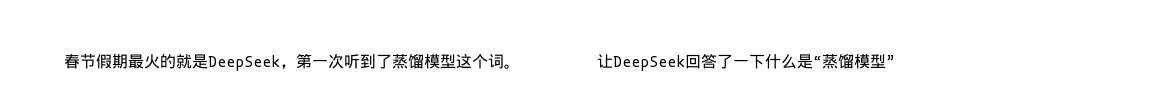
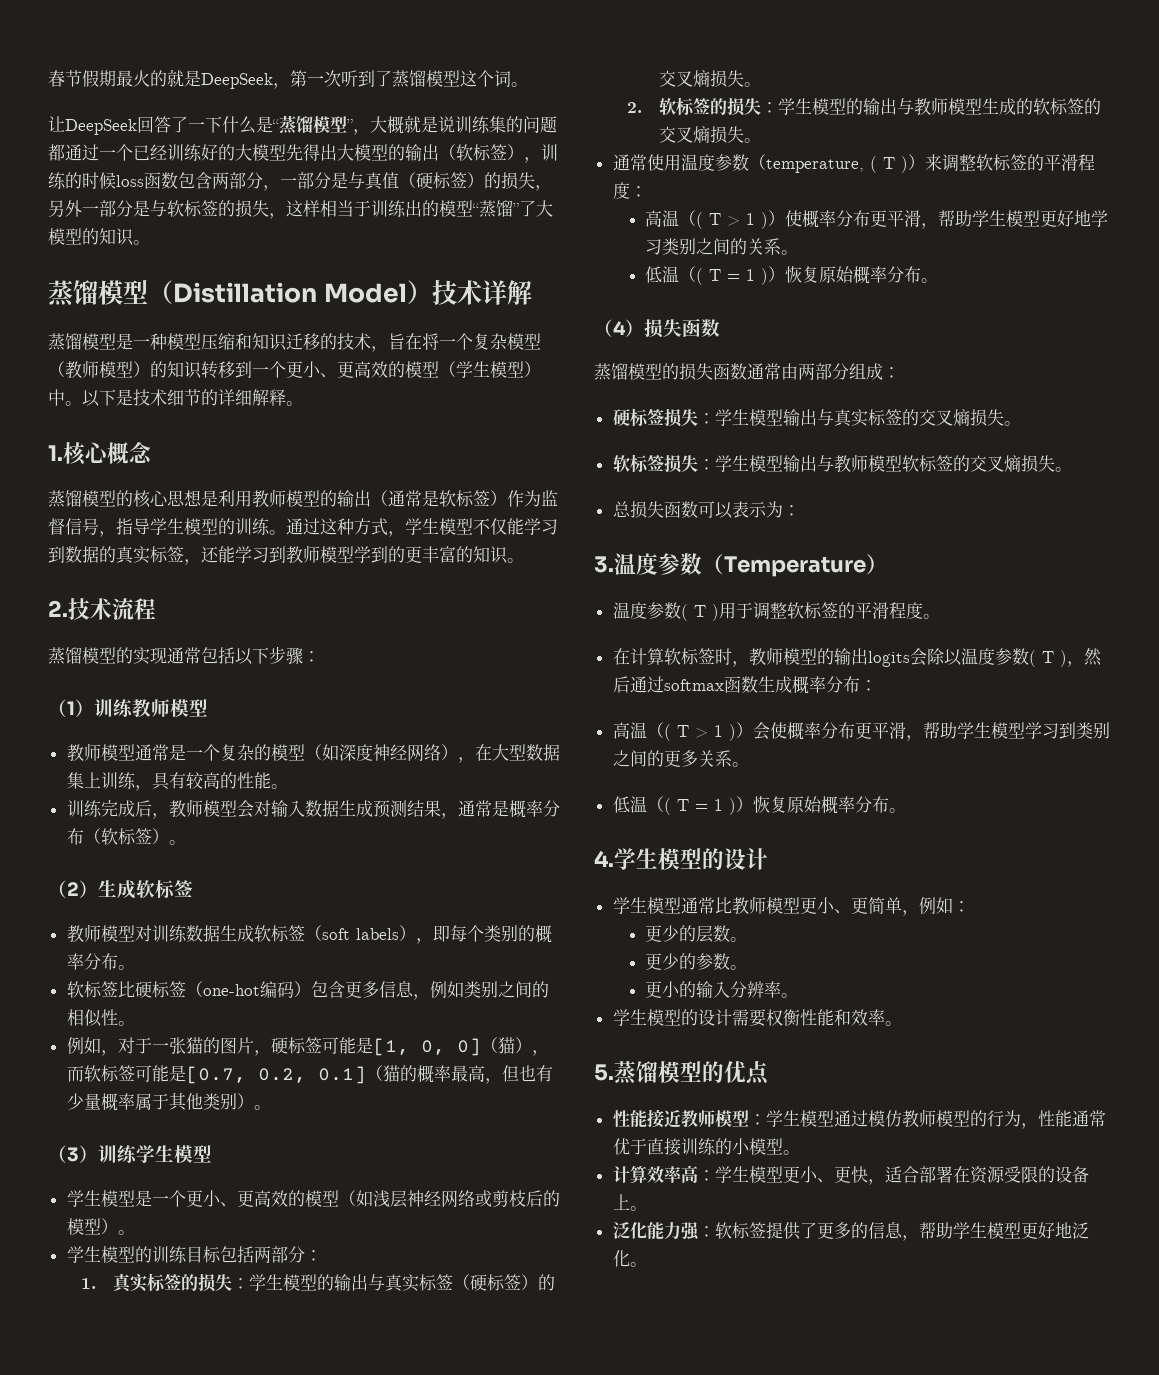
(895, 61) none -> [353,115,557,135] [48,144,558,163] [48,172,552,191] [48,200,553,219] [48,228,150,246] [48,280,532,307] [48,333,541,352] [48,360,541,379] [48,389,303,407] [48,441,152,466] [48,489,558,508] [48,518,558,537] [48,545,524,565] [48,598,156,620] [48,646,320,665] [48,699,208,717] [66,743,560,763] [66,772,288,791] [66,799,560,819] [66,828,186,845] [48,880,193,899] [66,924,552,944] [66,953,135,970] [66,981,549,1000] [66,1009,135,1027] [66,1037,549,1056] [66,1065,553,1084] [66,1092,271,1111] [48,1145,212,1163] [66,1190,560,1208] [66,1218,135,1235] [66,1246,322,1263] [80,1273,556,1293] [659,70,762,88] [626,97,1102,116] [659,126,762,144] [612,154,1095,173] [612,182,647,199] [645,210,1109,229] [645,238,799,255] [645,266,939,285] [594,318,720,338] [594,363,900,381] [612,408,1021,427] [612,454,1072,473] [612,501,800,519] [594,553,888,577] [612,602,940,621] [612,647,1102,667] [612,676,877,694] [612,722,1110,741] [612,750,749,767] [612,796,906,815] [594,848,768,870] [612,896,970,916] [645,925,748,943] [645,953,748,970] [645,981,799,998] [612,1009,902,1027] [594,1061,769,1085] [612,1109,1106,1129] [612,1138,800,1156] [612,1165,1089,1185] [612,1194,647,1211] [612,1221,1089,1241] [612,1250,647,1267] ，大概就是说训练集的问题都通过一个已经训练好的大模型先得出大模型的输出（软标签），训练的时候loss函数包含两部分，一部分是与真值（硬标签）的损失，另外一部分是与软标签的损失，这样相当于训练出的模型“蒸馏”了大模型的知识。 // 蒸馏模型（Distillation Model）技术详解 // 蒸馏模型是一种模型压缩和知识迁移的技术，旨在将一个复杂模型（教师模型）的知识转移到一个更小、更高效的模型（学生模型）中。以下是技术细节的详细解释。 // 1.核心概念 // 蒸馏模型的核心思想是利用教师模型的输出（通常是软标签）作为监督信号，指导学生模型的训练。通过这种方式，学生模型不仅能学习到数据的真实标签，还能学习到教师模型学到的更丰富的知识。 // 2.技术流程 // 蒸馏模型的实现通常包括以下步骤： // （1）训练教师模型 // 教师模型通常是一个复杂的模型（如深度神经网络），在大型数据集上训练，具有较高的性能。 // 训练完成后，教师模型会对输入数据生成预测结果，通常是概率分布（软标签）。 // （2）生成软标签 // 教师模型对训练数据生成软标签（soft labels），即每个类别的概率分布。 // 软标签比硬标签（one-hot编码）包含更多信息，例如类别之间的相似性。 // 例如，对于一张猫的图片，硬标签可能是[1, 0, 0]（猫），而软标签可能是[0.7, 0.2, 0.1]（猫的概率最高，但也有少量概率属于其他类别）。 // （3）训练学生模型 // 学生模型是一个更小、更高效的模型（如浅层神经网络或剪枝后的模型）。 // 学生模型的训练目标包括两部分： // 1.真实标签的损失：学生模型的输出与真实标签（硬标签）的交叉熵损失。 // 2.软标签的损失：学生模型的输出与教师模型生成的软标签的交叉熵损失。 // 通常使用温度参数（temperature, ( T )）来调整软标签的平滑程度： // 高温（( T > 1 )）使概率分布更平滑，帮助学生模型更好地学习类别之间的关系。 // 低温（( T = 1 )）恢复原始概率分布。 // （4）损失函数 // 蒸馏模型的损失函数通常由两部分组成： // 硬标签损失：学生模型输出与真实标签的交叉熵损失。 // 软标签损失：学生模型输出与教师模型软标签的交叉熵损失。 // 总损失函数可以表示为： // 3.温度参数（Temperature） // 温度参数( T )用于调整软标签的平滑程度。 // 在计算软标签时，教师模型的输出logits会除以温度参数( T )，然后通过softmax函数生成概率分布： // 高温（( T > 1 )）会使概率分布更平滑，帮助学生模型学习到类别之间的更多关系。 // 低温（( T = 1 )）恢复原始概率分布。 // 4.学生模型的设计 // 学生模型通常比教师模型更小、更简单，例如： // 更少的层数。 // 更少的参数。 // 更小的输入分辨率。 // 学生模型的设计需要权衡性能和效率。 // 5.蒸馏模型的优点 // 性能接近教师模型：学生模型通过模仿教师模型的行为，性能通常优于直接训练的小模型。 // 计算效率高：学生模型更小、更快，适合部署在资源受限的设备上。 // 泛化能力强：软标签提供了更多的信息，帮助学生模型更好地泛化。

